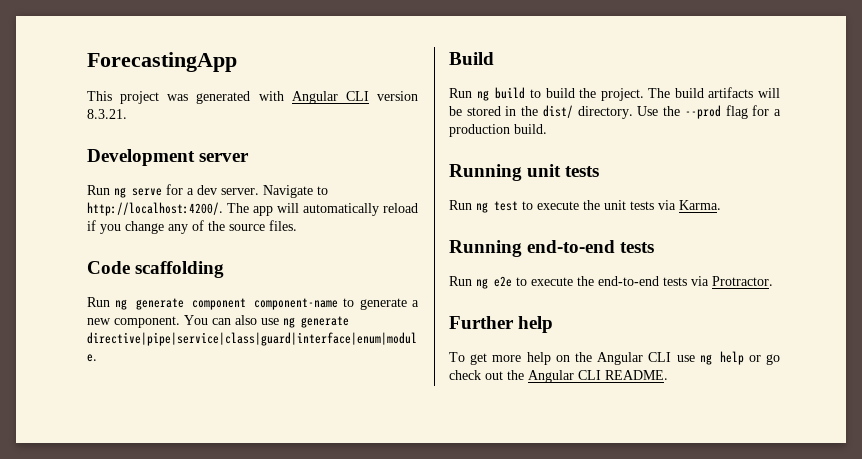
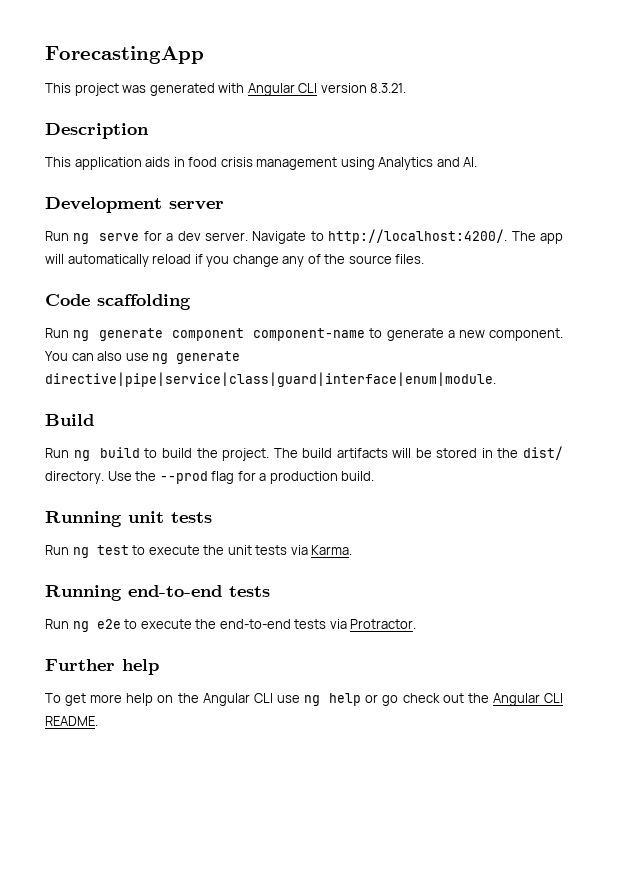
(127, 114) none -> [45,123,149,139] [45,157,478,170] // Description // This application aids in food crisis management using Analytics and AI.

